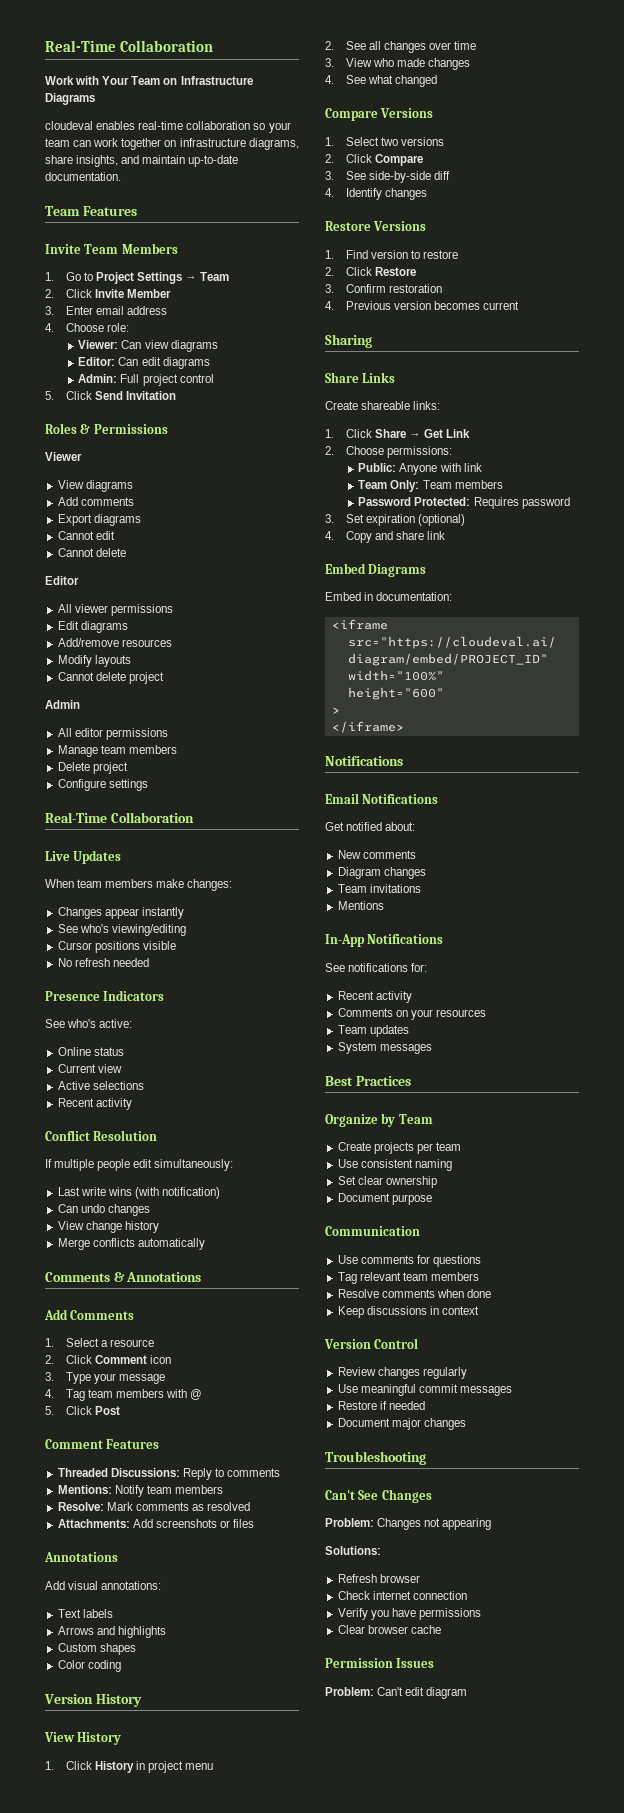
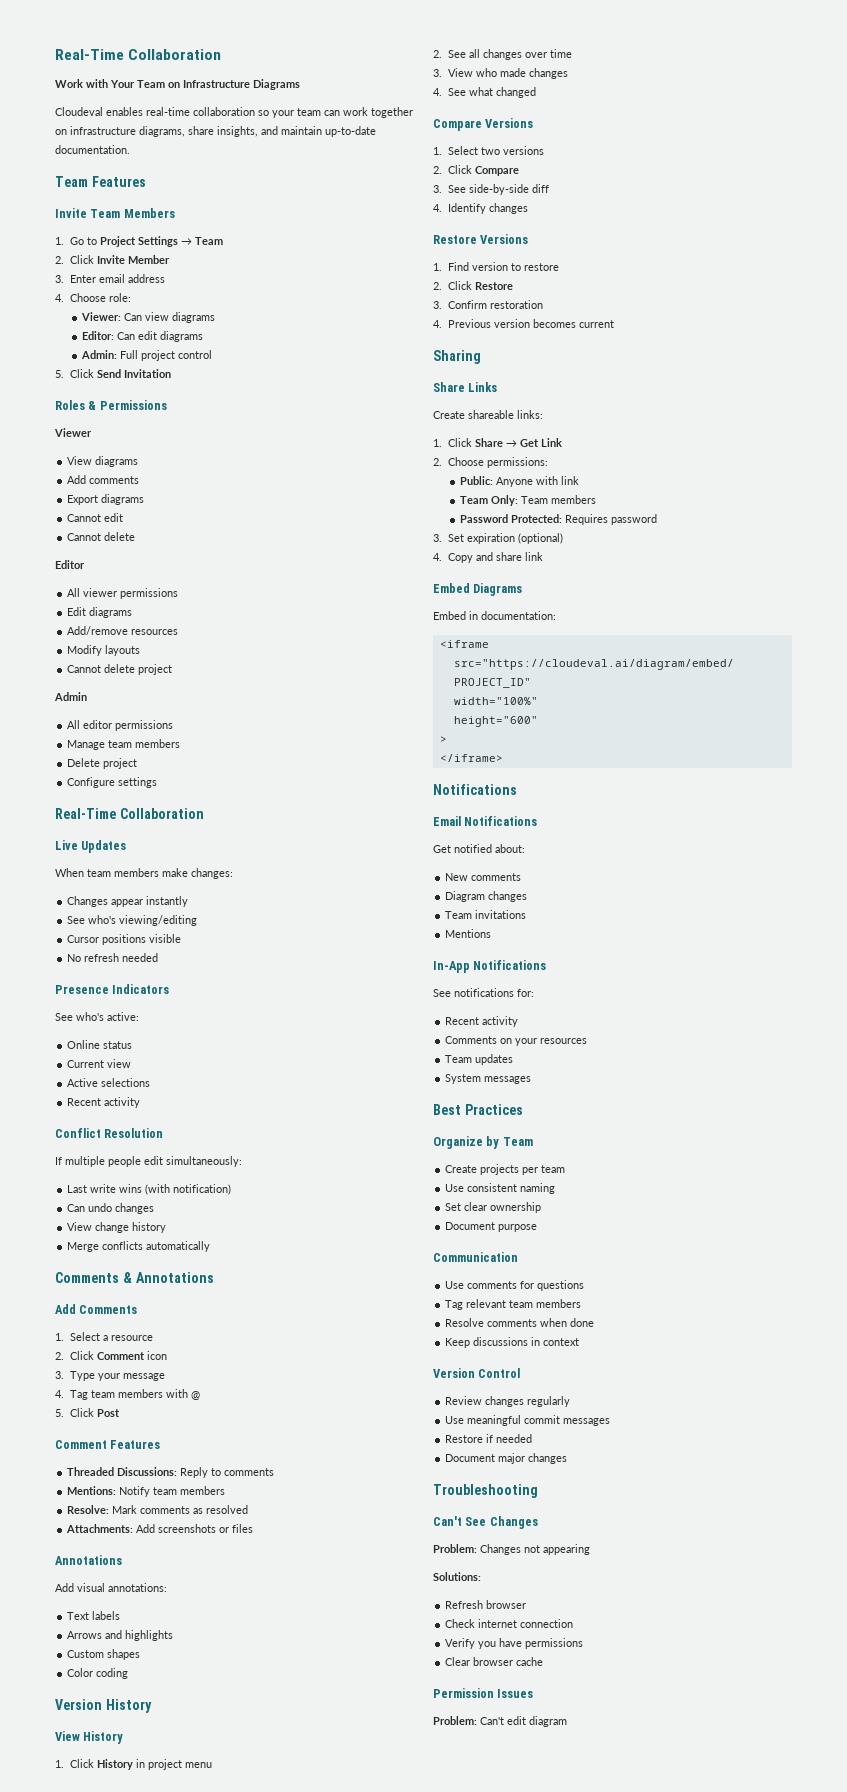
[45,121,93,130] cloudeval -> [55,107,103,116] Cloudeval

